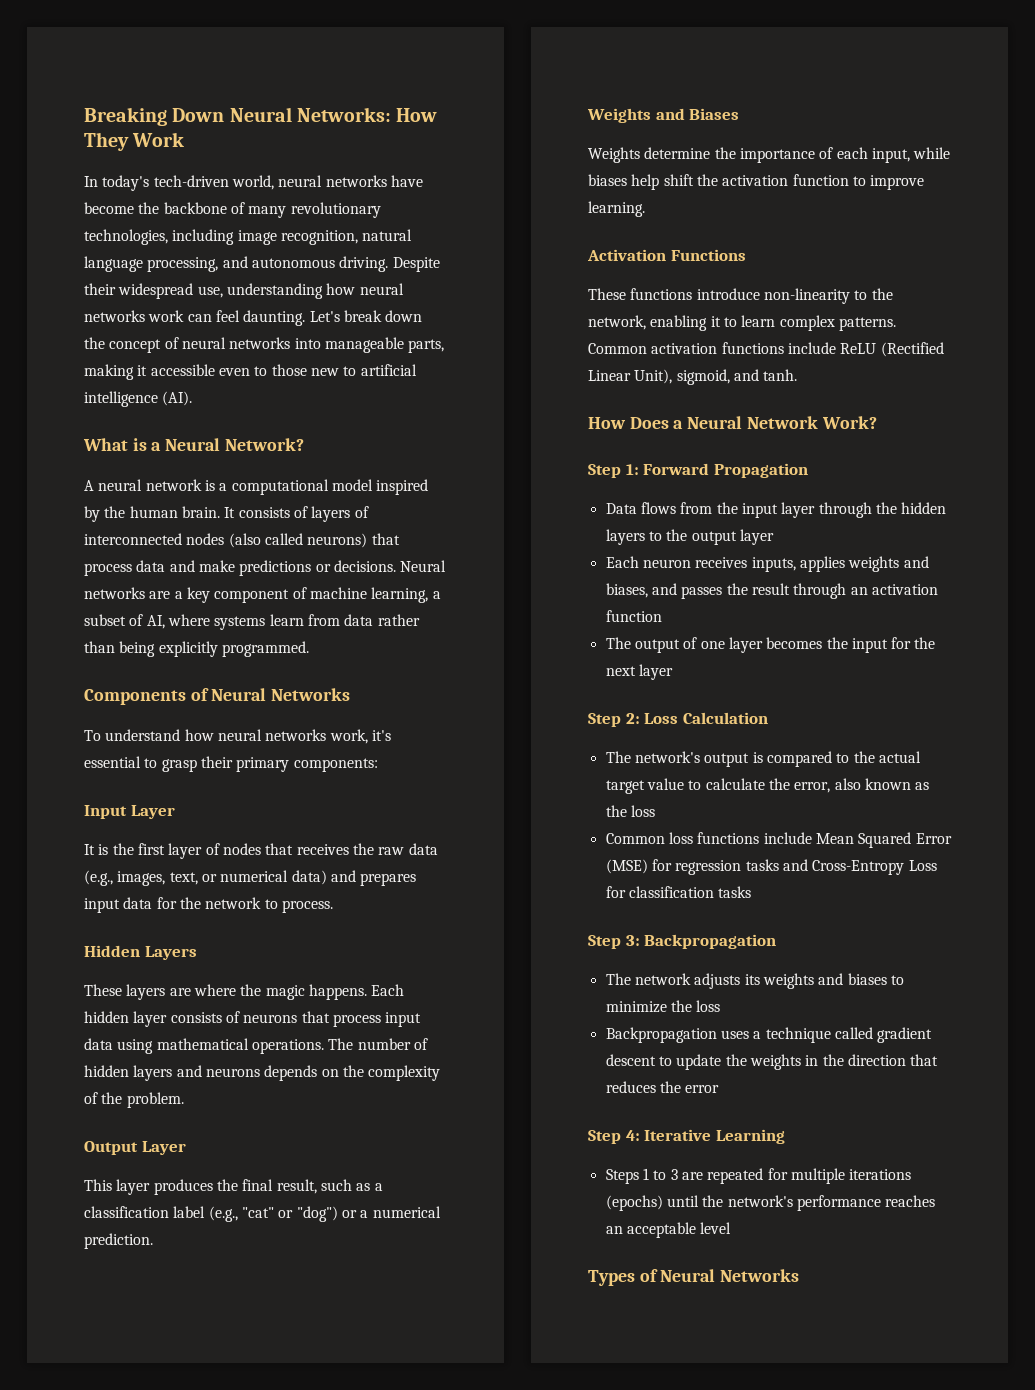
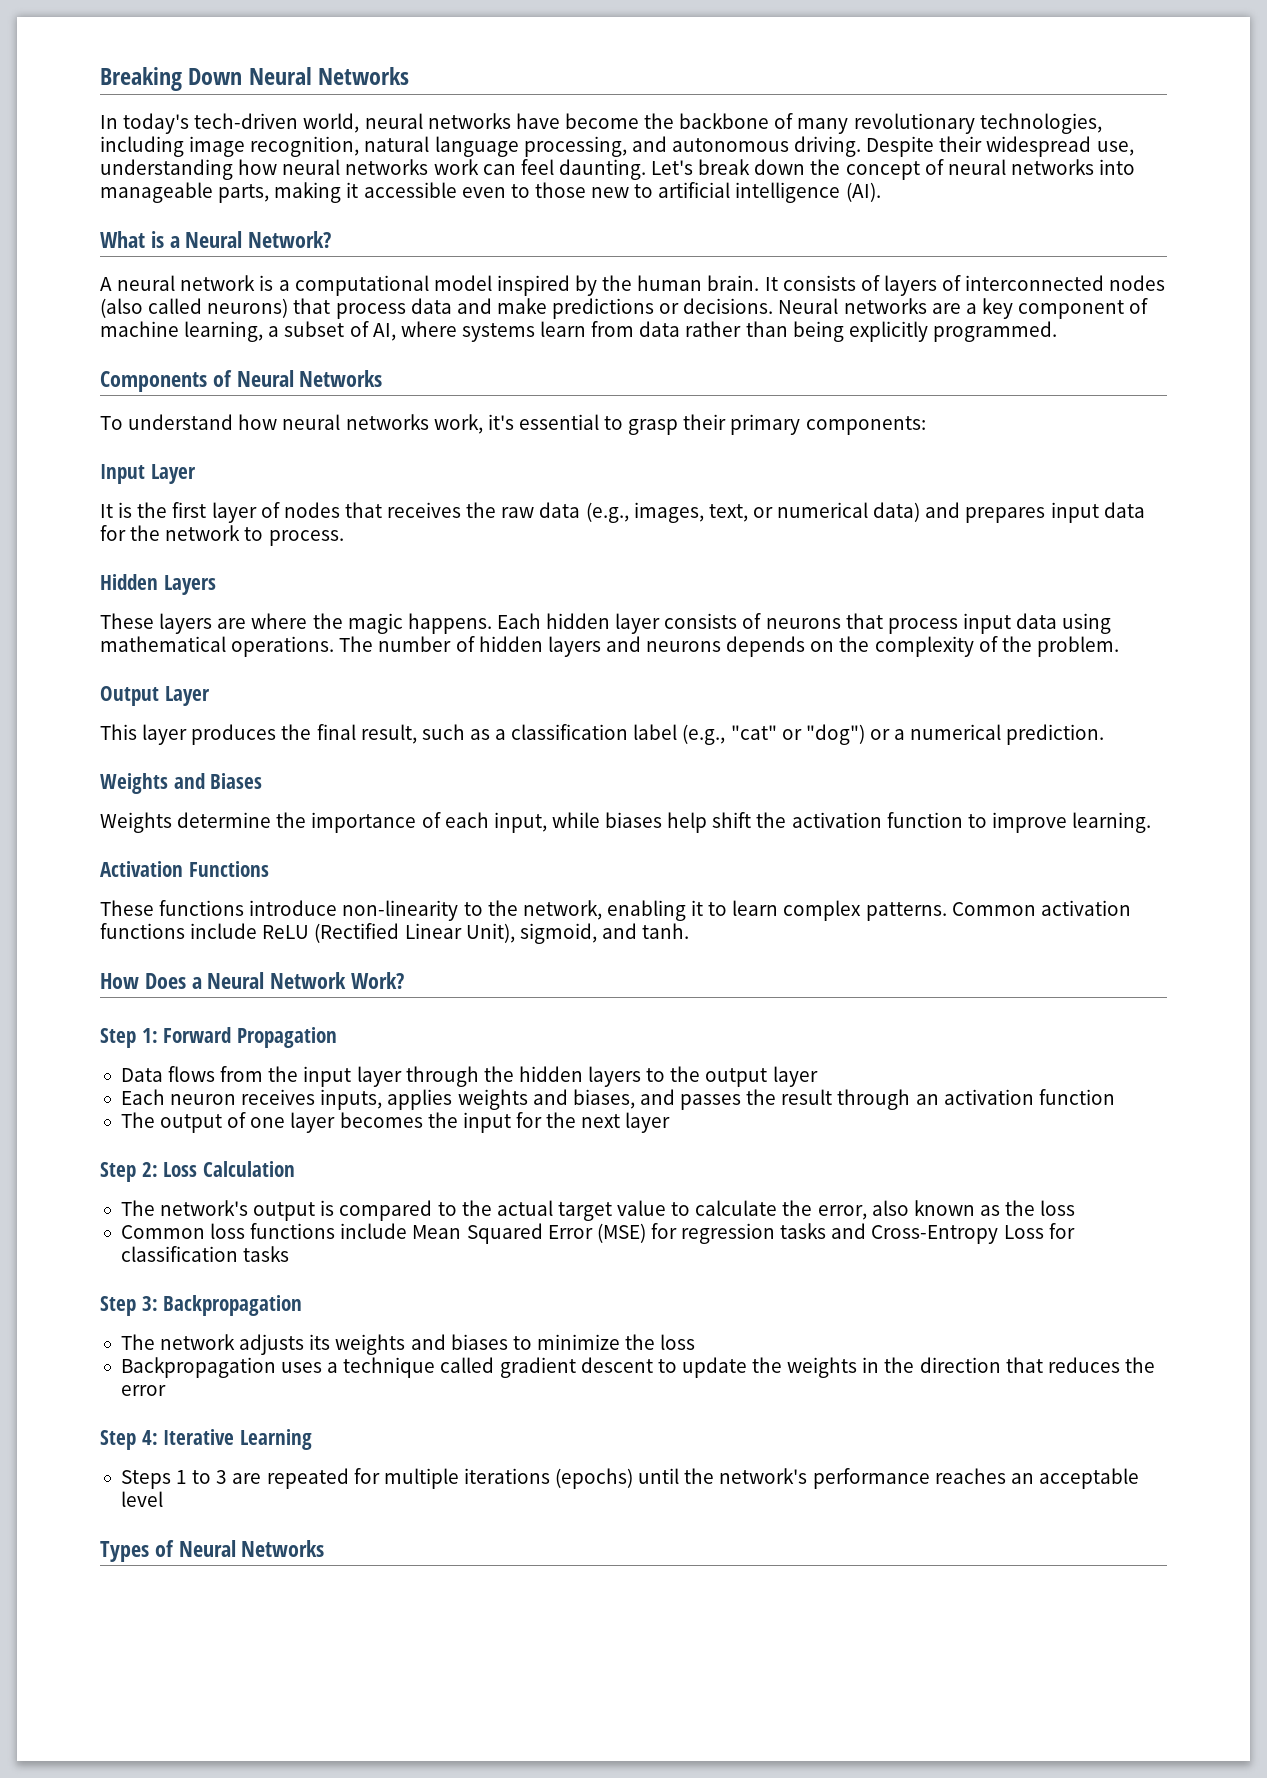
[296,107,438,122] [84,132,185,151] Networks: How They Work -> [318,67,410,85] Networks

